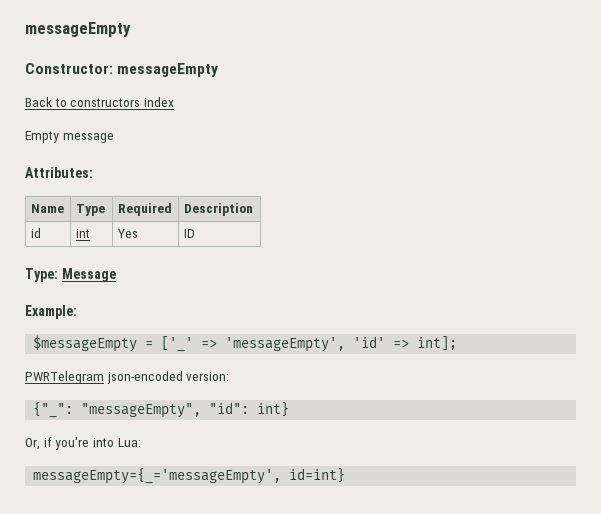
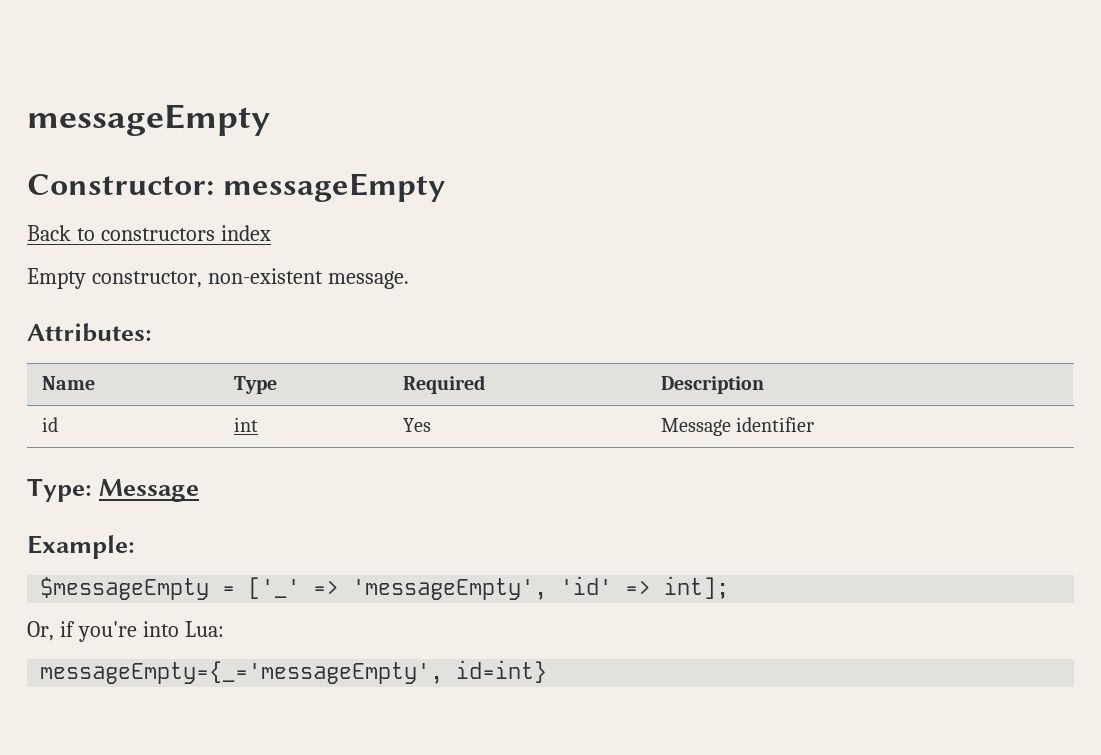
[62,133,114,143] message -> [91,268,409,289] constructor, non-existent message.
[183,229,195,238] ID -> [660,417,815,436] Message identifier
[25,371,230,384] [33,402,290,418] // PWRTelegram json-encoded version: // {"_": "messageEmpty", "id": int} -> (730, 587) none

